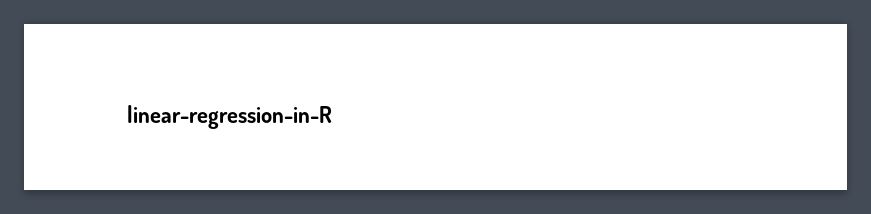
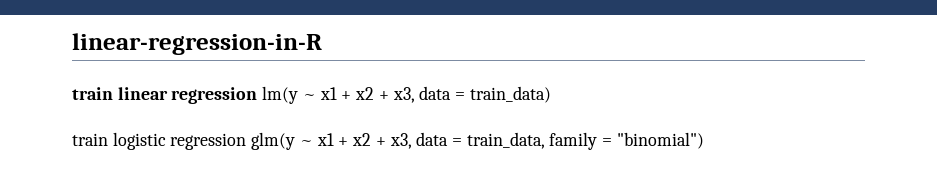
(332, 117) none -> [72,86,551,104] [72,132,704,150] // train linear regression lm(y ~ x1 + x2 + x3, data = train_data) // train logistic regression glm(y ~ x1 + x2 + x3, data = train_data, family = "binomial")

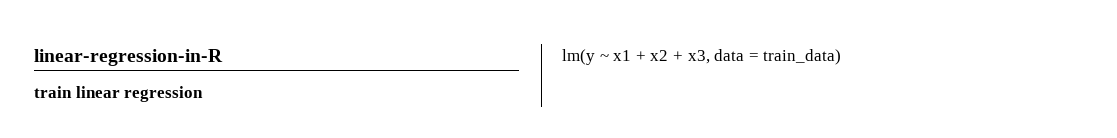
(258, 95) none -> (204, 94) //
[72,132,704,150] // train logistic regression glm(y ~ x1 + x2 + x3, data = train_data, family = "binomial") -> (842, 57) none

